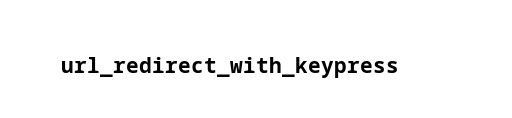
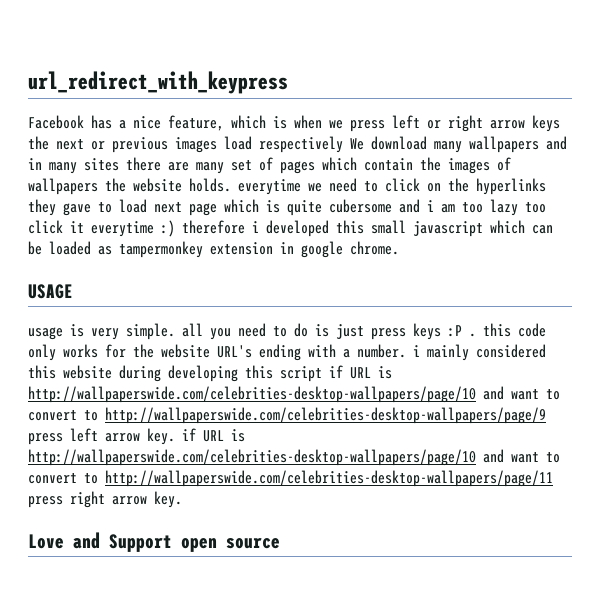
(399, 67) none -> [28,115,560,132] [28,136,567,153] [28,157,511,174] [28,178,546,195] [28,199,546,216] [28,220,553,237] [28,241,399,258] [28,284,73,299] [28,323,546,340] [28,344,546,361] [28,365,392,382] [28,386,560,403] [28,407,546,424] [28,428,245,445] [28,449,560,466] [28,470,553,487] [28,491,182,508] [28,532,280,552] // Facebook has a nice feature, which is when we press left or right arrow keys the next or previous images load respectively We download many wallpapers and in many sites there are many set of pages which contain the images of wallpapers the website holds. everytime we need to click on the hyperlinks they gave to load next page which is quite cubersome and i am too lazy too click it everytime :) therefore i developed this small javascript which can be loaded as tampermonkey extension in google chrome. // USAGE // usage is very simple. all you need to do is just press keys :P . this code only works for the website URL's ending with a number. i mainly considered this website during developing this script if URL is http://wallpaperswide.com/celebrities-desktop-wallpapers/page/10 and want to convert to http://wallpaperswide.com/celebrities-desktop-wallpapers/page/9 press left arrow key. if URL is http://wallpaperswide.com/celebrities-desktop-wallpapers/page/10 and want to convert to http://wallpaperswide.com/celebrities-desktop-wallpapers/page/11 press right arrow key. // Love and Support open source

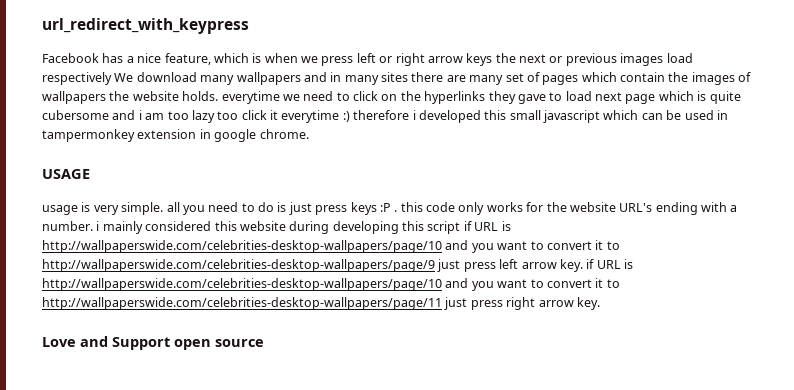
[49,241,112,255] loaded as -> [684,110,728,120] used in
[511,389,560,400] [28,410,77,421] want to convert -> [471,240,604,253] you want to convert it
(546, 415) none -> [437,259,461,272] just
[511,452,560,463] [28,473,77,484] want to convert -> [471,278,604,291] you want to convert it
(553, 478) none -> [444,297,468,310] just

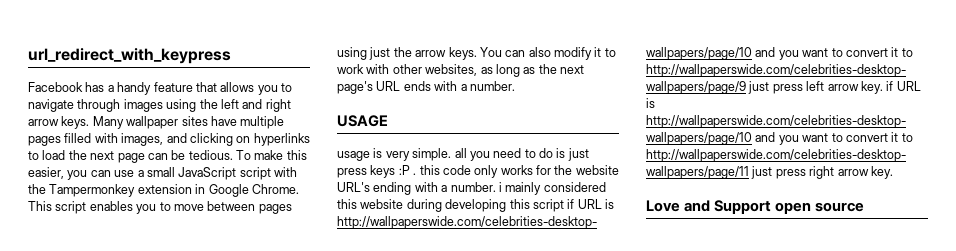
[137,53,693,66] [42,72,752,85] [42,91,741,104] [42,110,728,123] [42,129,309,142] nice feature, which is when we press left or right arrow keys the next or previous images load respectively We download many wallpapers and in many sites there are many set of pages which contain the images of wallpapers the website holds. everytime we need to click on the hyperlinks they gave to load next page which is quite cubersome and i am too lazy too click it everytime :) therefore i developed this small javascript which can be used in tampermonkey extension in google chrome. -> [117,82,292,95] [28,99,291,112] [28,116,285,129] [28,133,310,146] [28,150,307,163] [28,167,297,180] [28,184,299,197] [28,201,292,214] [337,47,616,60] [337,64,584,77] [337,81,515,94] handy feature that allows you to navigate through images using the left and right arrow keys. Many wallpaper sites have multiple pages filled with images, and clicking on hyperlinks to load the next page can be tedious. To make this easier, you can use a small JavaScript script with the Tampermonkey extension in Google Chrome. This script enables you to move between pages using just the arrow keys. You can also modify it to work with other websites, as long as the next page's URL ends with a number.

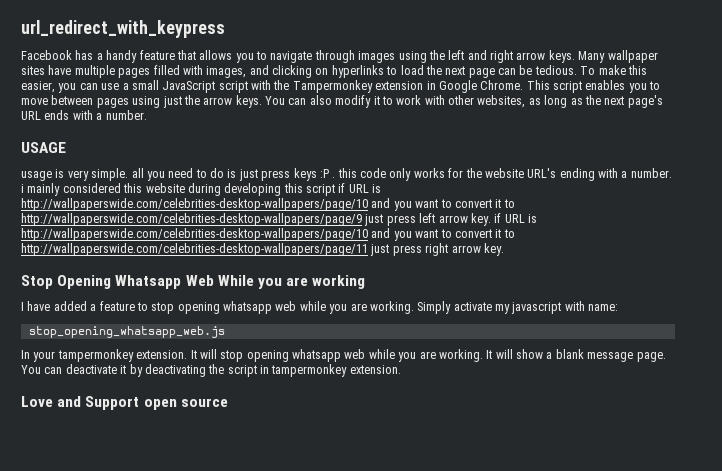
(893, 172) none -> [21,275,366,289] [21,301,619,314] [28,326,225,338] [21,349,666,362] [21,364,401,377] // Stop Opening Whatsapp Web While you are working // I have added a feature to stop opening whatsapp web while you are working. Simply activate my javascript with name: // stop_opening_whatsapp_web.js // In your tampermonkey extension. It will stop opening whatsapp web while you are working. It will show a blank message page. You can deactivate it by deactivating the script in tampermonkey extension.

